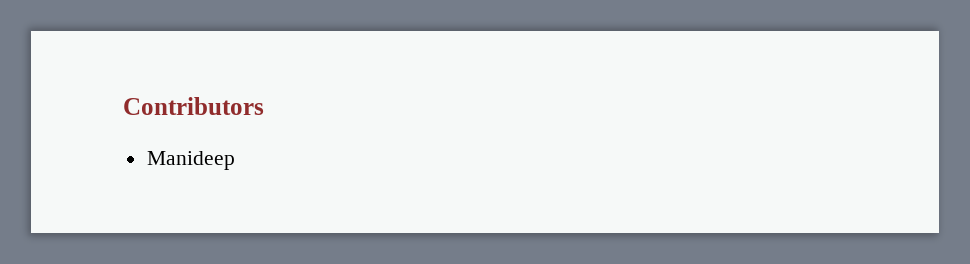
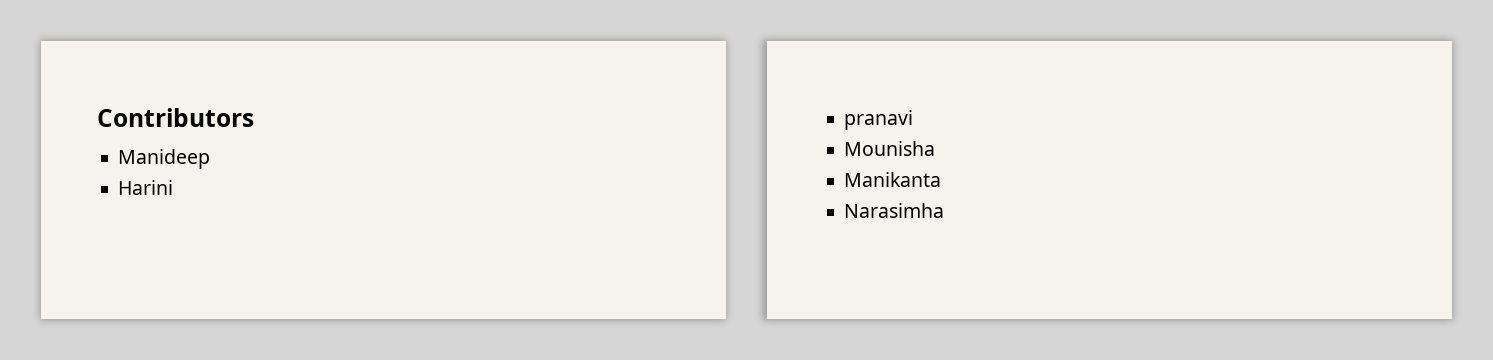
(235, 160) none -> [118,180,174,195] [844,110,914,130] [844,141,936,156] [844,172,942,187] [844,203,945,218] // Harini // pranavi // Mounisha // Manikanta // Narasimha

